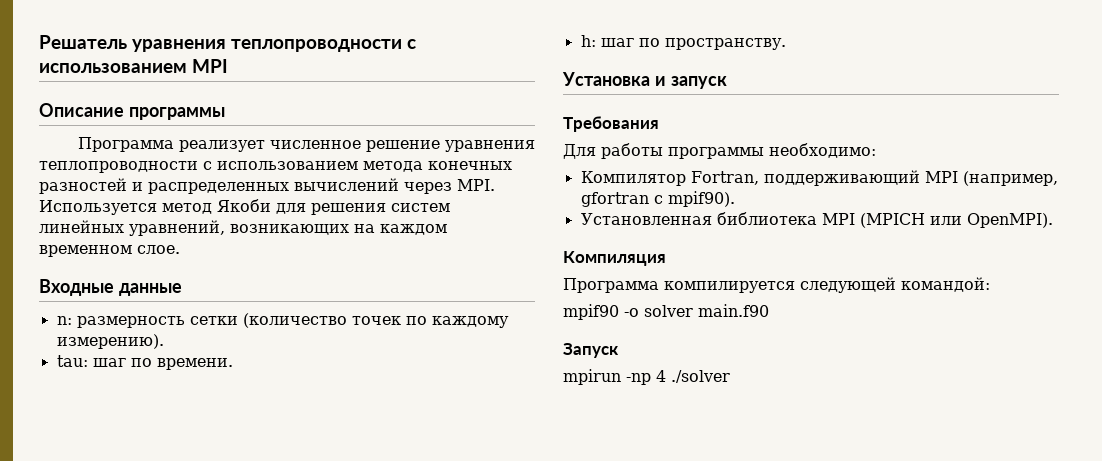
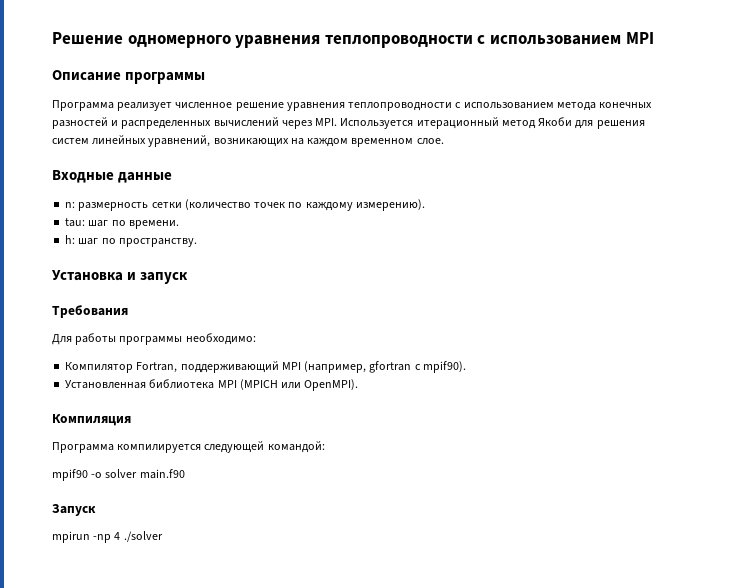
[39,35,127,49] Решатель -> [52,32,231,48] Решение одномерного
(157, 207) none -> [416,117,499,129] итерационный

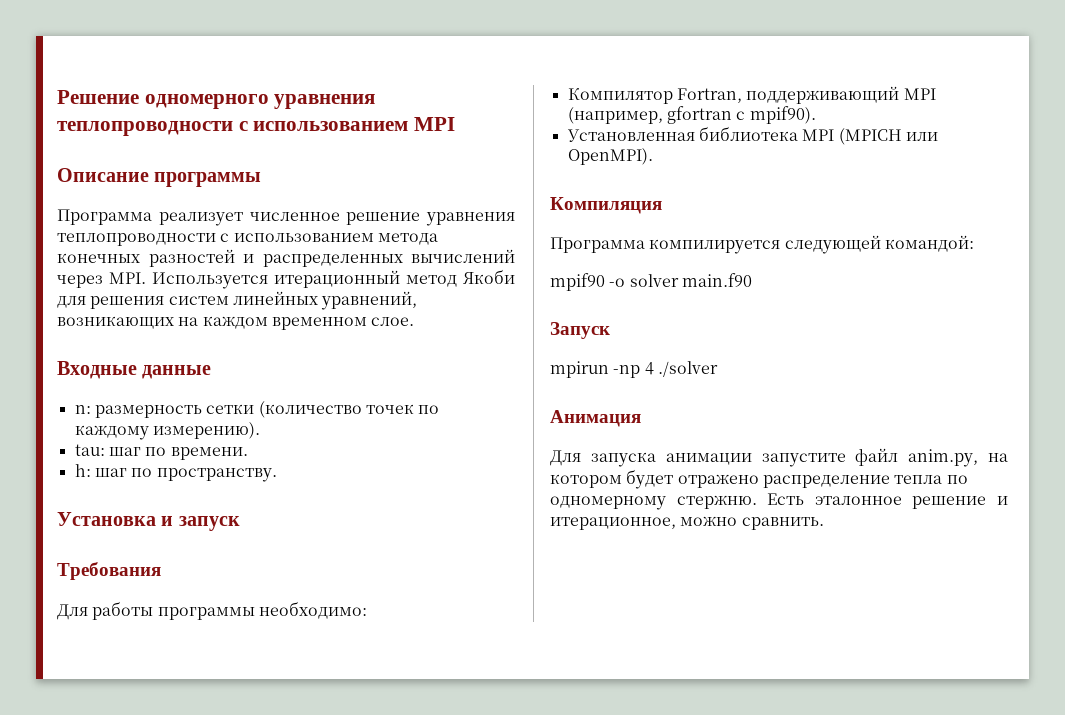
(163, 536) none -> [550,410,641,427] [550,448,1008,467] [550,469,968,489] [550,493,1008,510] [550,516,824,530] // Анимация // Для запуска анимации запустите файл anim.py, на котором будет отражено распределение тепла по одномерному стержню. Есть эталонное решение и итерационное, можно сравнить.

